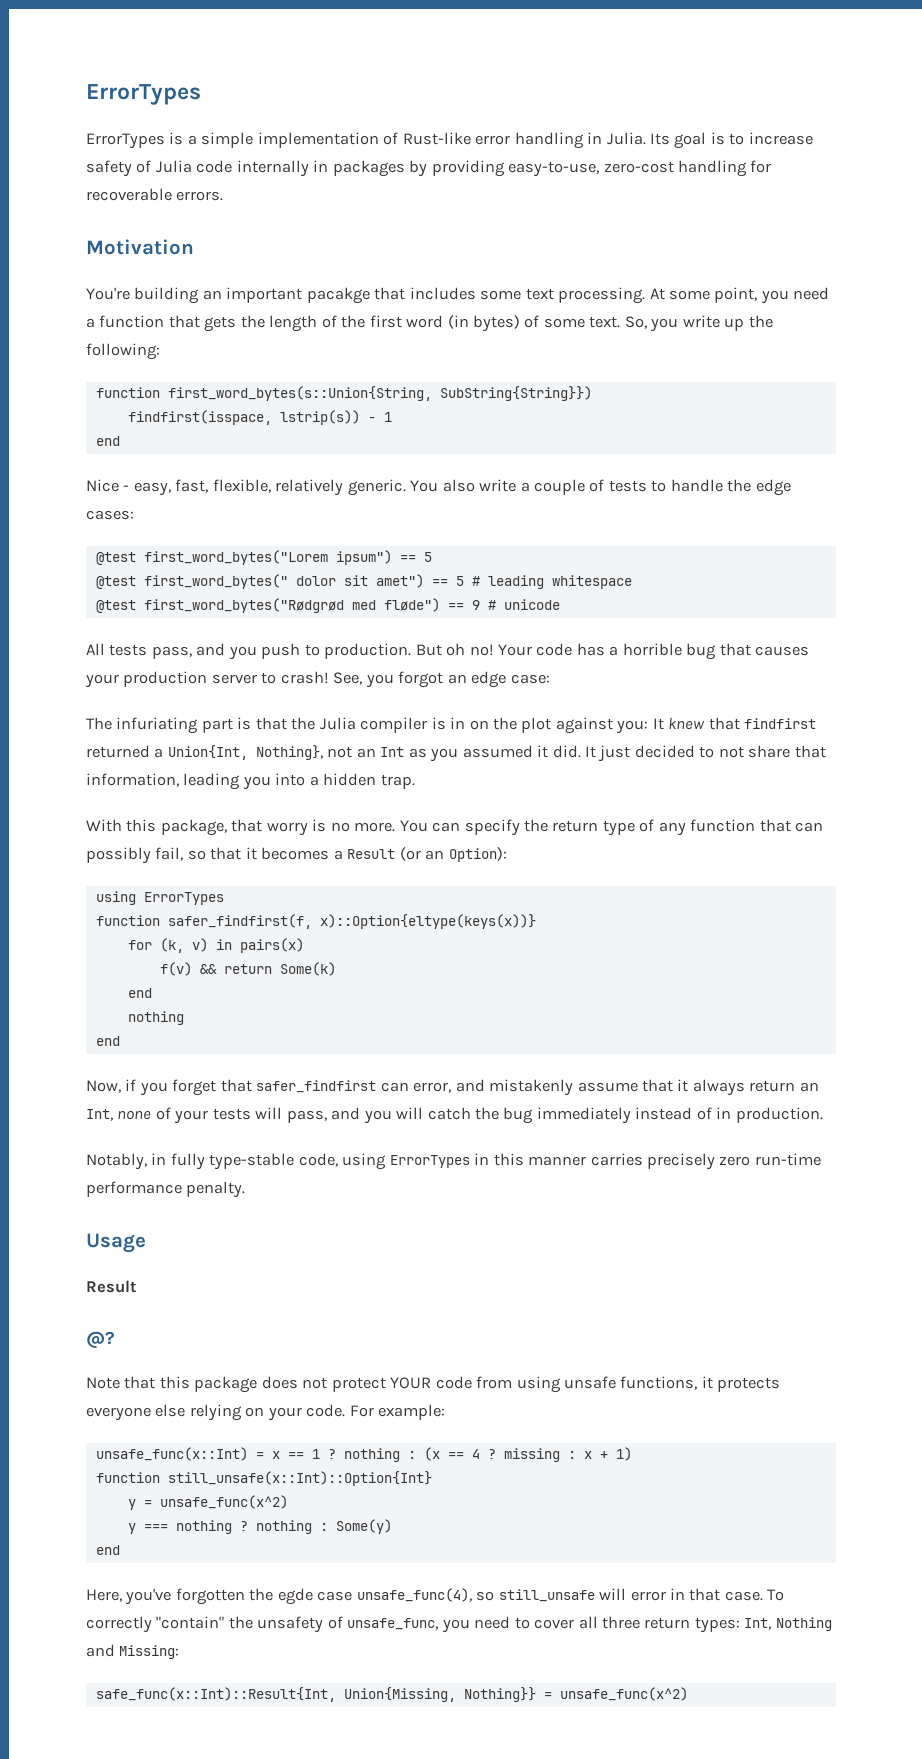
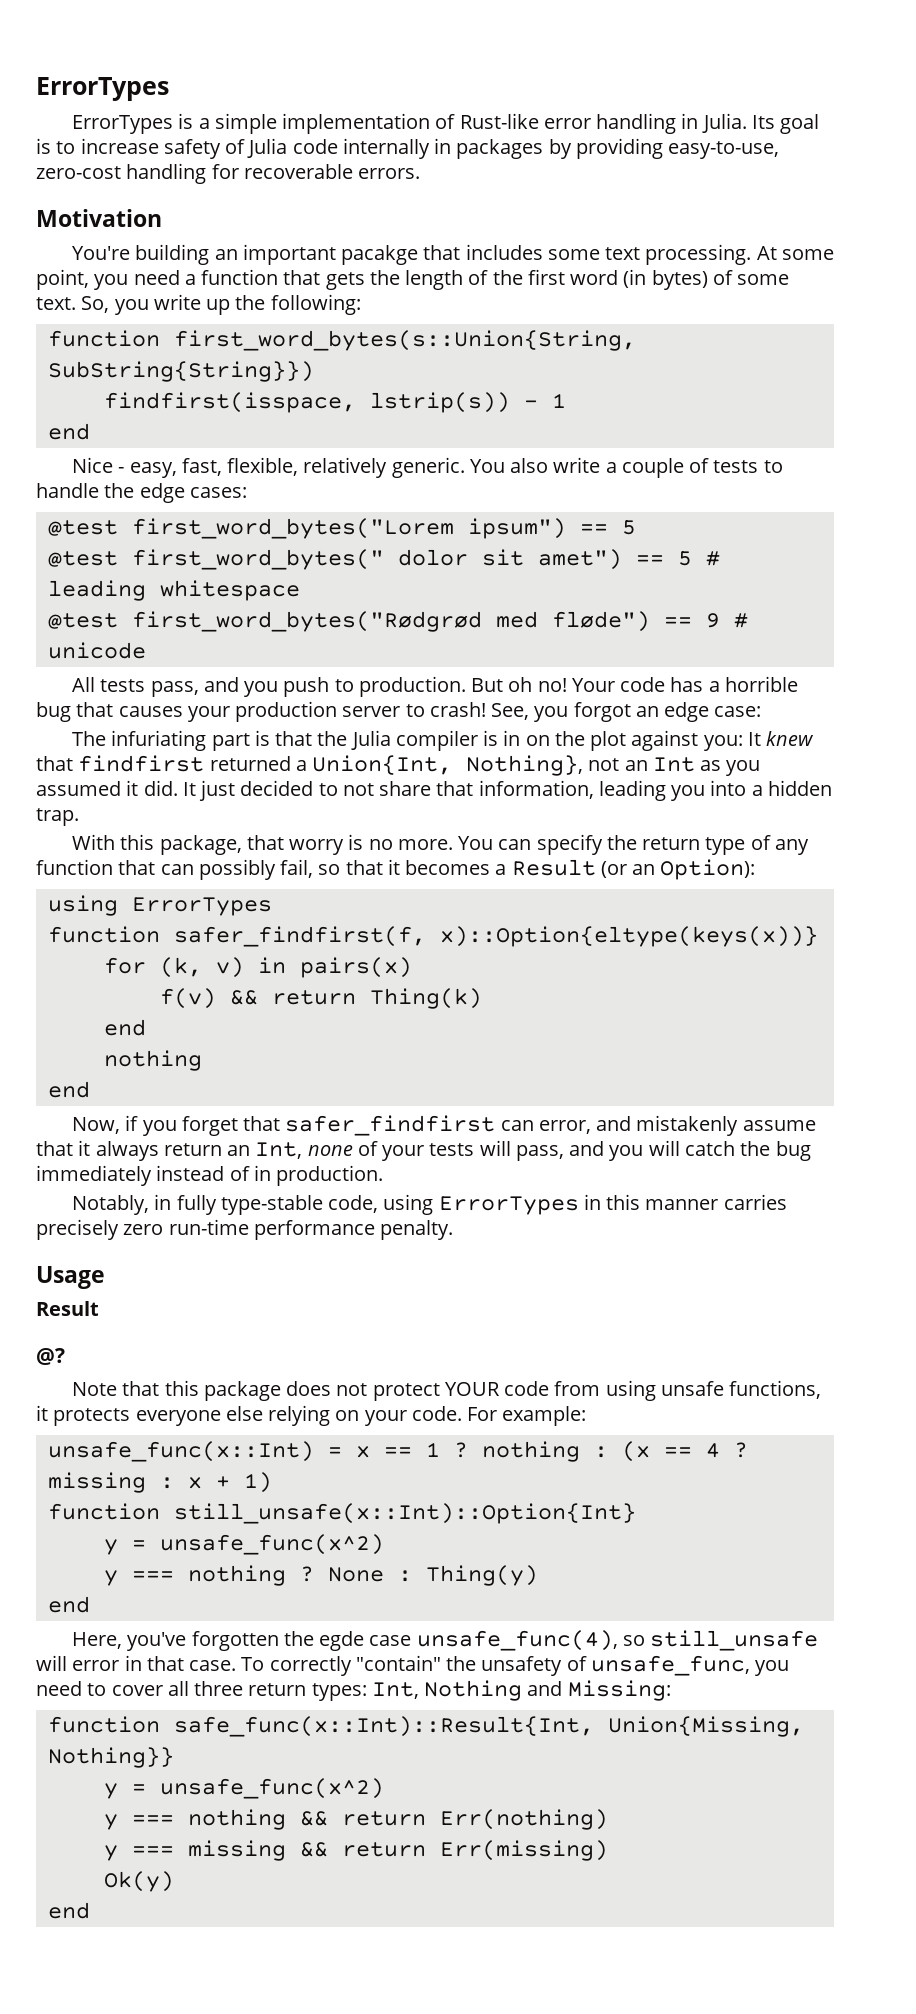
[279,962,336,976] Some(k) -> [369,988,482,1009] Thing(k)
[255,1519,392,1534] nothing : Some(y) -> [327,1565,538,1586] None : Thing(y)
(180, 1652) none -> [47,1716,160,1733] function
[543,1687,688,1701] = unsafe_func(x^2) -> [103,1778,384,1799] [103,1809,608,1830] [103,1840,608,1861] [103,1871,174,1892] [47,1902,90,1919] // y = unsafe_func(x^2) // y === nothing && return Err(nothing) // y === missing && return Err(missing) // Ok(y) // end

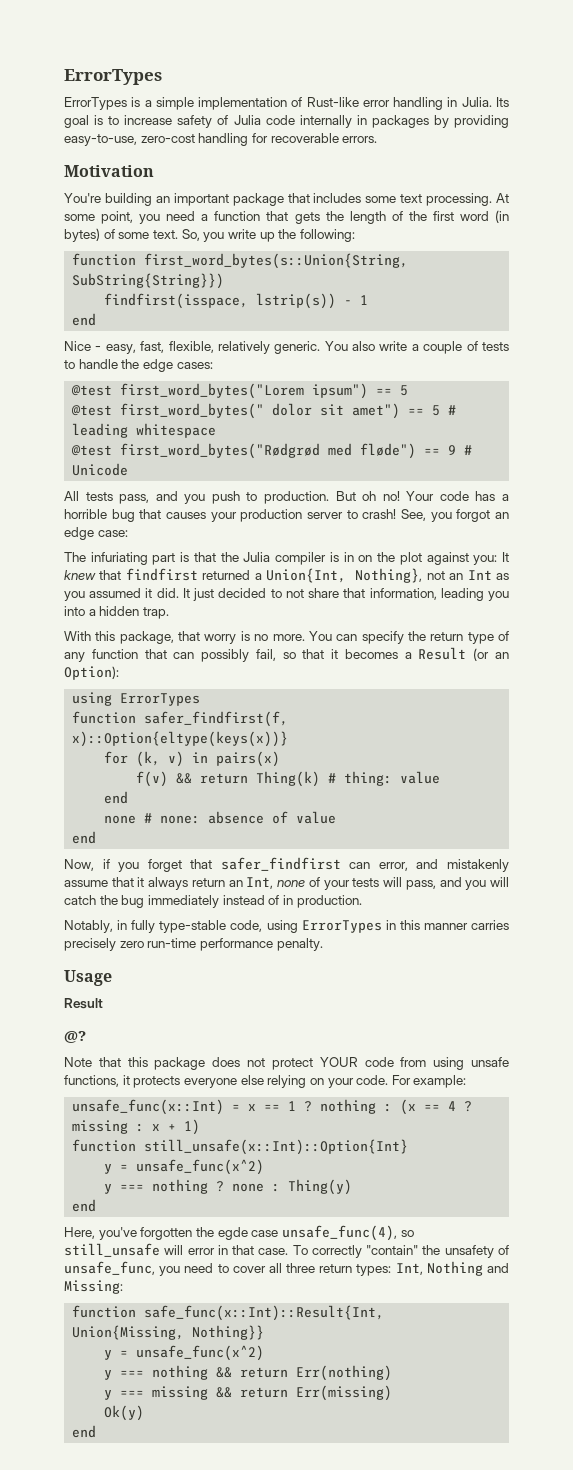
[341,245,419,265] pacakge -> [232,193,284,206] package
[47,642,146,659] unicode -> [72,463,129,476] Unicode
[103,1019,146,1036] [103,1050,202,1071] // end // nothing -> [328,771,441,786] [104,791,129,804] [104,811,337,824] # thing: value // end // none # none: absence of value
[299,1566,384,1582] ? None -> [216,1181,265,1192] ? none

